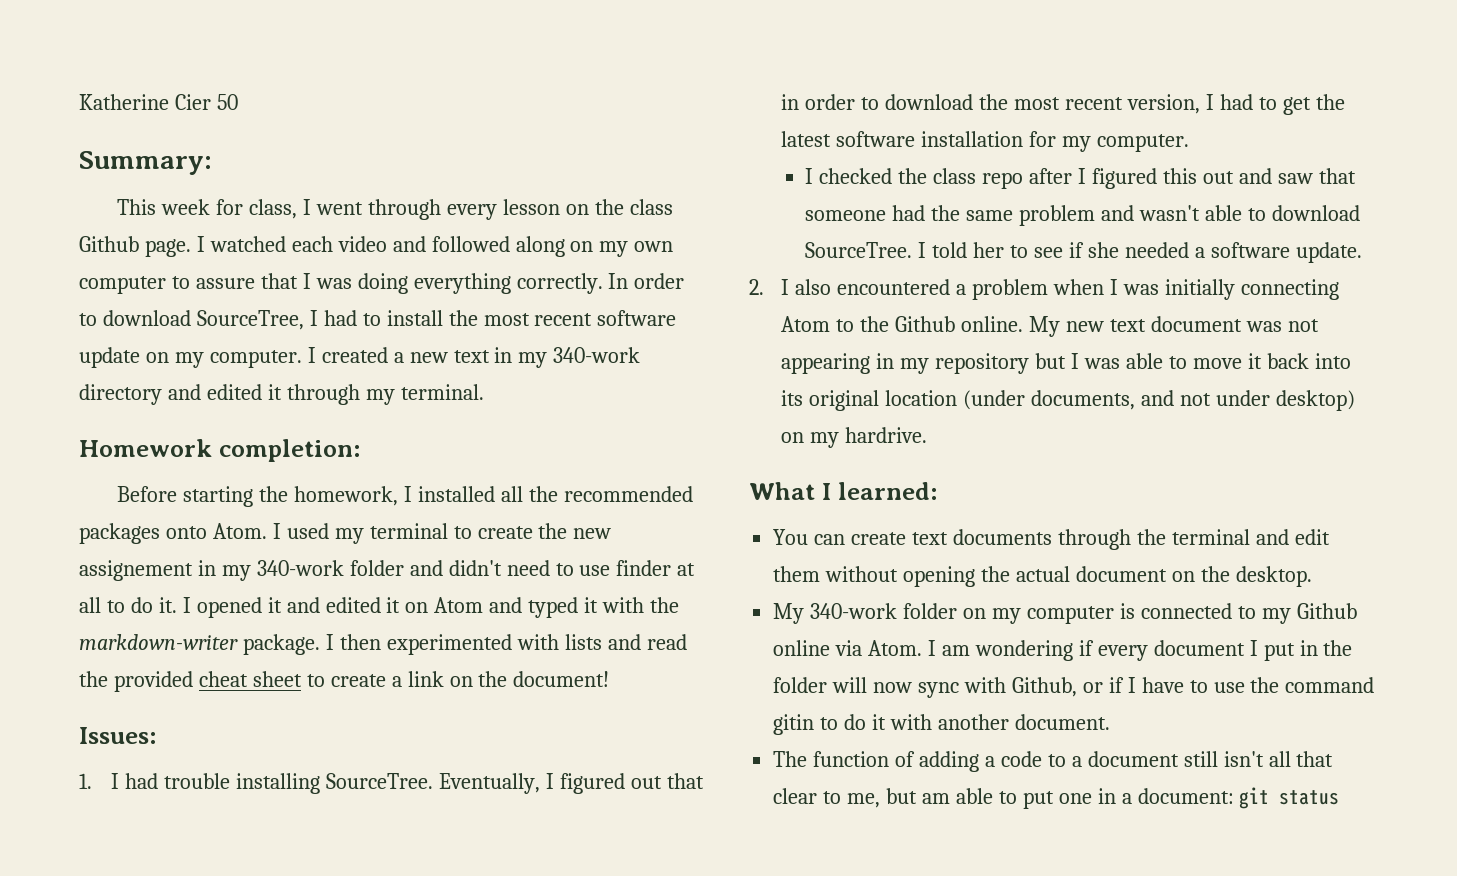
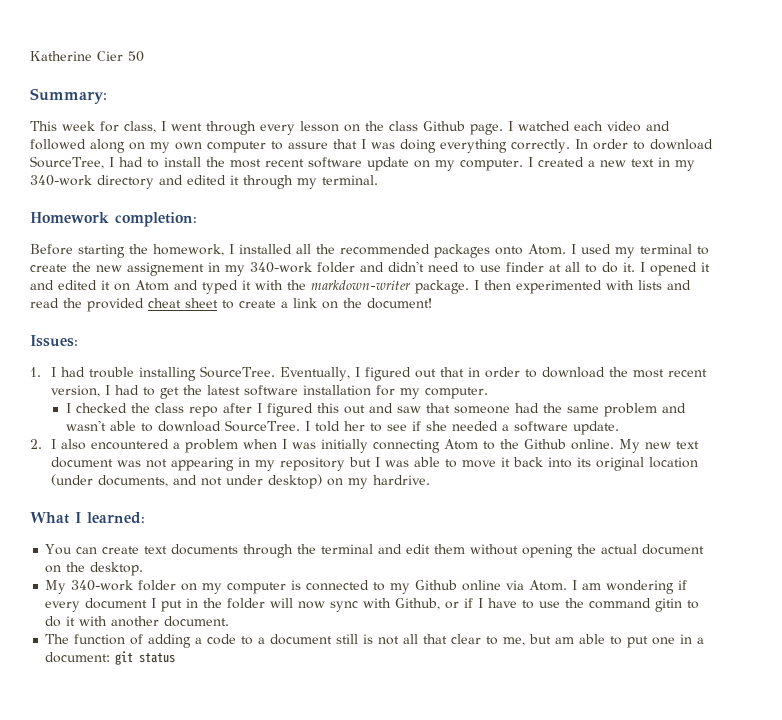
[1223,751,1264,767] isn't -> [363,634,400,645] is not

